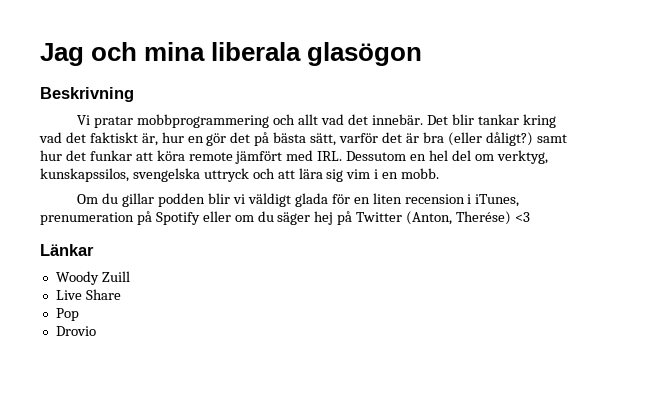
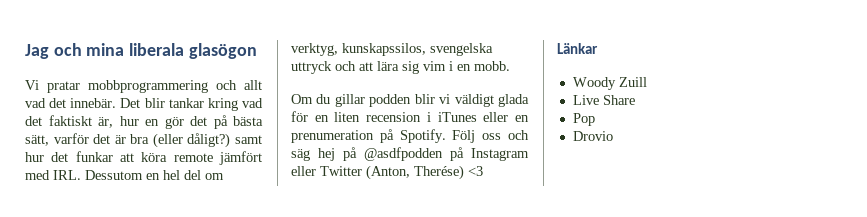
[40,87,134,102] // Beskrivning -> (257, 51) none
[475,194,520,207] [40,211,353,225] iTunes, prenumeration på Spotify eller om du säger hej på -> [437,112,529,122] [291,129,529,143] [291,147,529,161] [291,166,316,176] iTunes eller en prenumeration på Spotify. Följ oss och säg hej på @asdfpodden på Instagram eller

